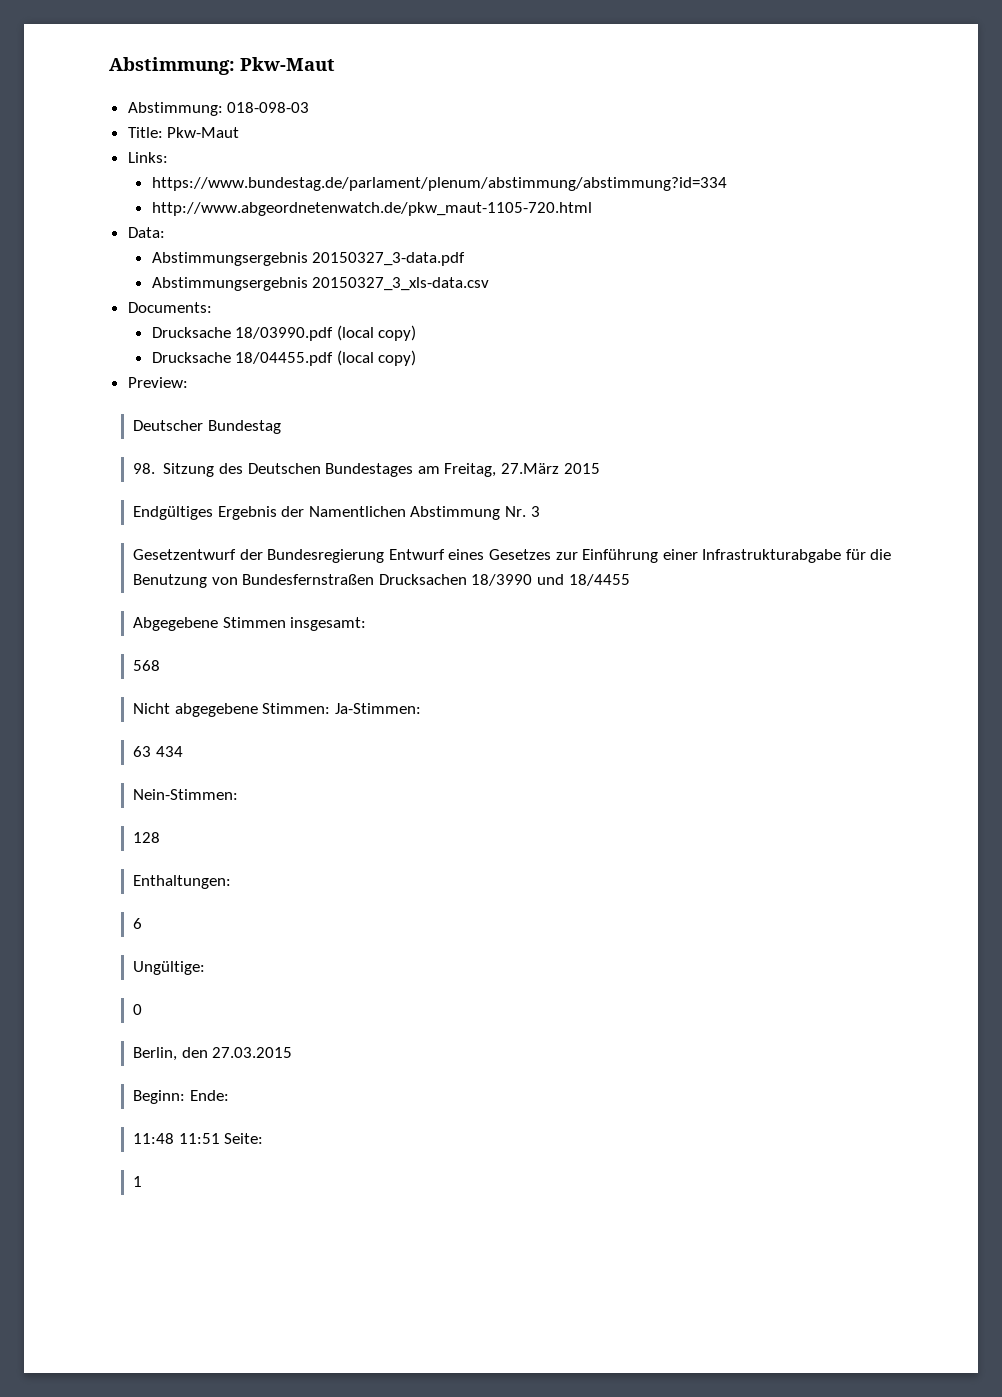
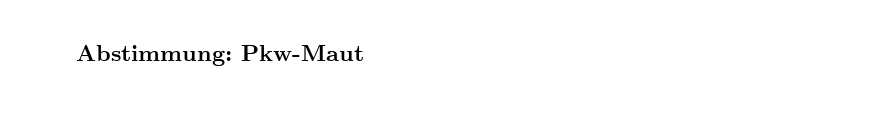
[127,102,310,116] [127,127,240,138] [127,152,168,163] [151,177,727,191] [151,202,592,216] [127,227,165,238] [151,252,466,266] [151,277,490,291] [127,302,212,313] [151,325,417,341] [151,350,417,366] [127,377,188,388] [132,420,281,434] [132,463,600,477] [132,506,540,520] [132,549,892,563] [132,574,630,588] [132,617,367,631] [132,660,160,671] [132,703,421,717] [132,746,183,757] [132,789,238,800] [132,832,160,843] [132,875,231,889] [132,918,142,929] [132,961,205,975] [132,1004,142,1015] [132,1047,293,1061] [132,1090,229,1104] [132,1133,264,1144] [132,1176,142,1187] // Abstimmung: 018-098-03 // Title: Pkw-Maut // Links: // https://www.bundestag.de/parlament/plenum/abstimmung/abstimmung?id=334 // http://www.abgeordnetenwatch.de/pkw_maut-1105-720.html // Data: // Abstimmungsergebnis 20150327_3-data.pdf // Abstimmungsergebnis 20150327_3_xls-data.csv // Documents: // Drucksache 18/03990.pdf (local copy) // Drucksache 18/04455.pdf (local copy) // Preview: // Deutscher Bundestag // 98. Sitzung des Deutschen Bundestages am Freitag, 27.März 2015 // Endgültiges Ergebnis der Namentlichen Abstimmung Nr. 3 // Gesetzentwurf der Bundesregierung Entwurf eines Gesetzes zur Einführung einer Infrastrukturabgabe für die Benutzung von Bundesfernstraßen Drucksachen 18/3990 und 18/4455 // Abgegebene Stimmen insgesamt: // 568 // Nicht abgegebene Stimmen: Ja-Stimmen: // 63 434 // Nein-Stimmen: // 128 // Enthaltungen: // 6 // Ungültige: // 0 // Berlin, den 27.03.2015 // Beginn: Ende: // 11:48 11:51 Seite: // 1 -> (364, 53) none

